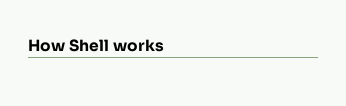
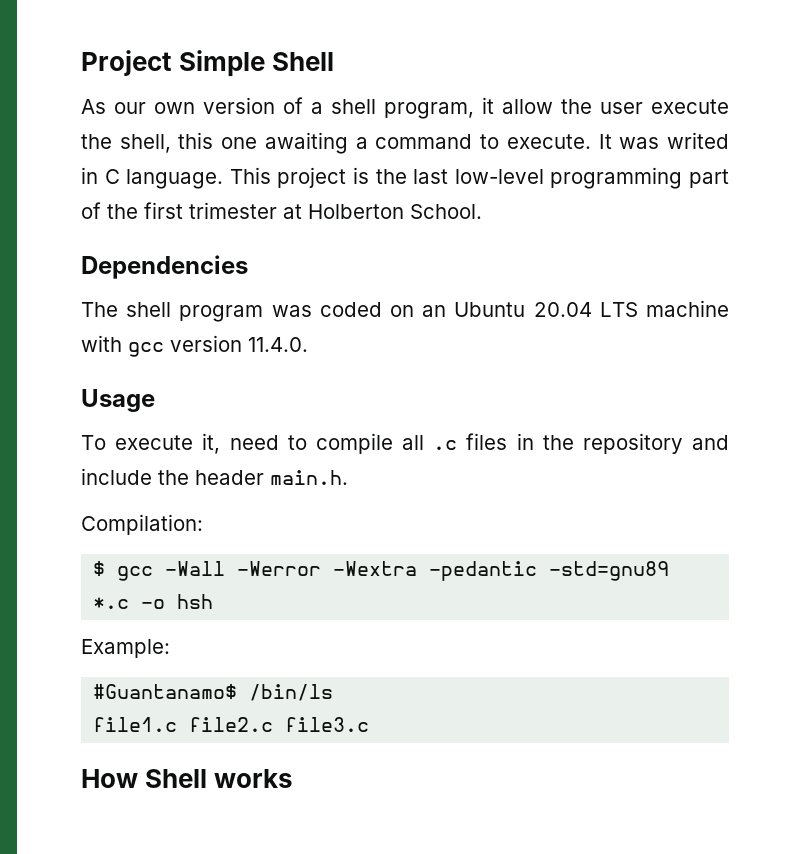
(28, 45) none -> [81,50,335,77] [81,97,729,119] [81,132,730,154] [81,167,730,189] [81,202,482,219] [81,255,248,279] [81,300,729,322] [81,335,308,357] [81,389,155,412] [81,433,729,454] [81,468,348,485] [81,514,203,535] [93,561,670,581] [93,594,214,609] [81,639,170,658] [93,684,334,701] [93,717,370,732] Project Simple Shell // As our own version of a shell program, it allow the user execute the shell, this one awaiting a command to execute. It was writed in C language. This project is the last low-level programming part of the first trimester at Holberton School. // Dependencies // The shell program was coded on an Ubuntu 20.04 LTS machine with gcc version 11.4.0. // Usage // To execute it, need to compile all .c files in the repository and include the header main.h. // Compilation: // $ gcc -Wall -Werror -Wextra -pedantic -std=gnu89 *.c -o hsh // Example: // #Guantanamo$ /bin/ls // file1.c file2.c file3.c //

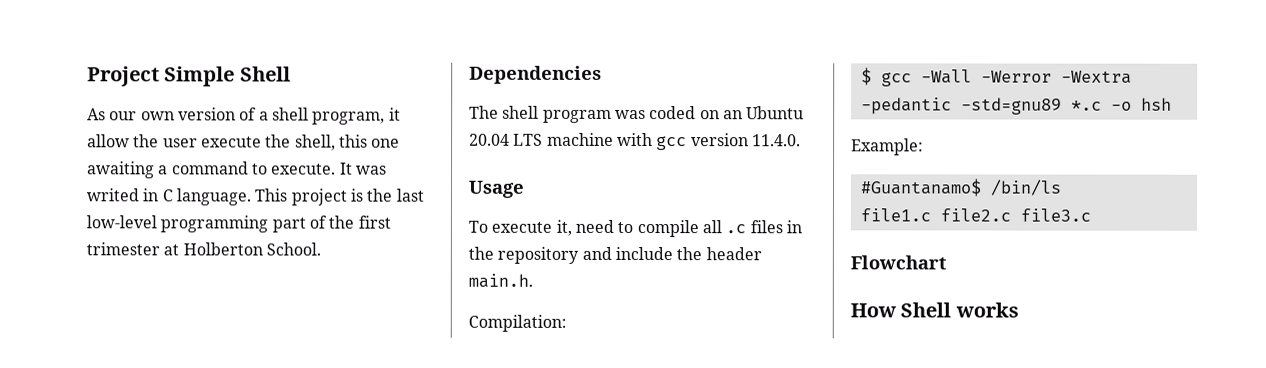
(370, 724) none -> [850,255,947,270] // Flowchart

